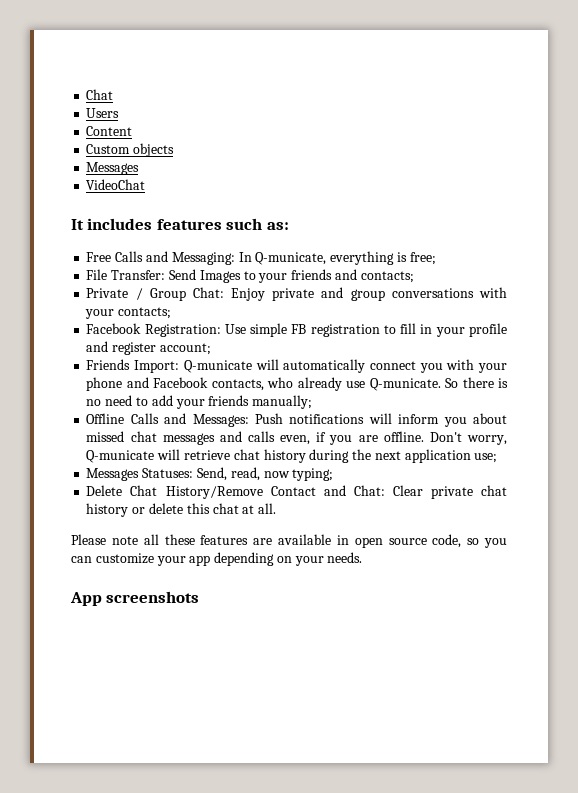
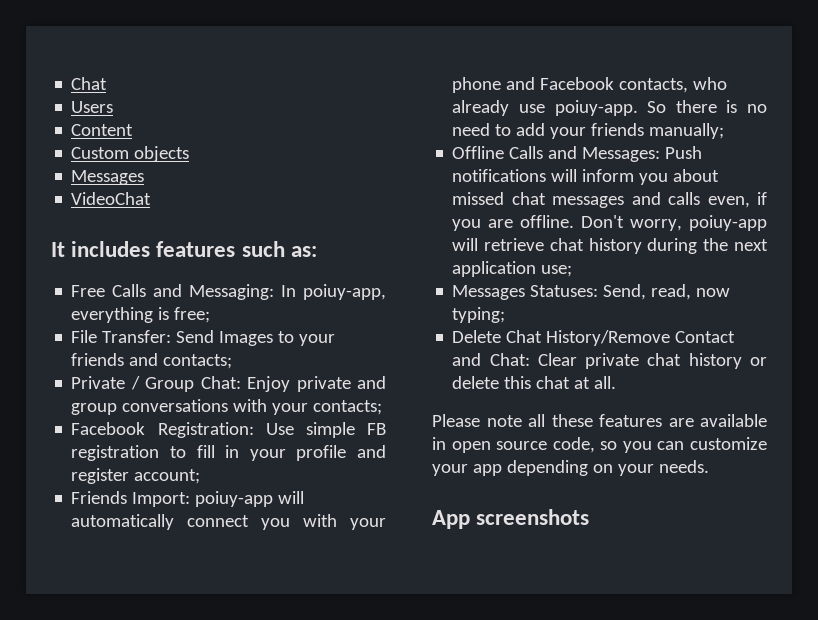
[255,252,327,265] Q-municate, -> [302,284,386,300] poiuy-app,
[183,360,252,373] Q-municate -> [195,491,274,507] poiuy-app
[369,378,441,391] Q-municate. -> [554,100,638,116] poiuy-app.
[86,450,155,463] Q-municate -> [689,215,767,231] poiuy-app

